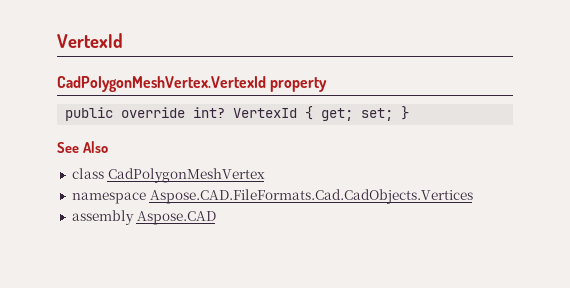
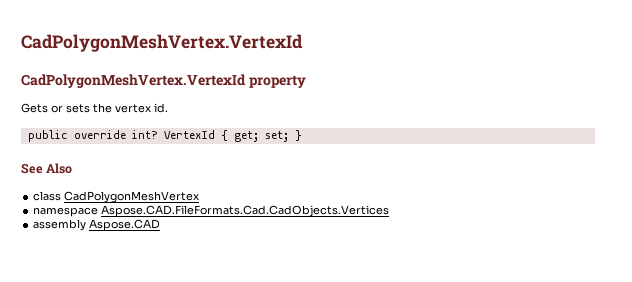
[57,33,123,48] VertexId -> [21,34,303,52] CadPolygonMeshVertex.VertexId
(328, 84) none -> [21,103,168,113] // Gets or sets the vertex id.

